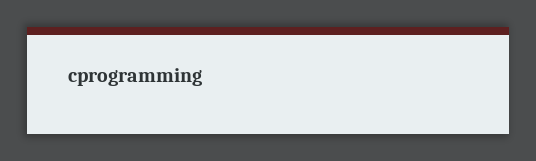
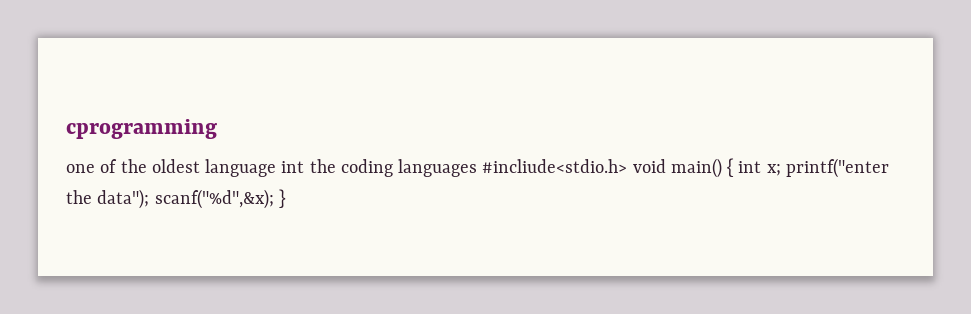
(202, 77) none -> [66,158,889,178] [66,189,286,209] // one of the oldest language int the coding languages #incliude<stdio.h> void main() { int x; printf("enter the data"); scanf("%d",&x); }

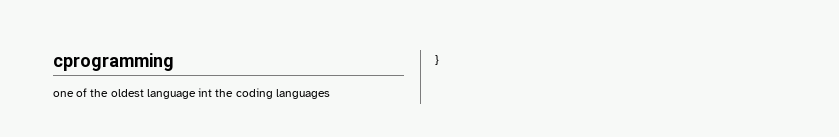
[482,158,889,178] [66,189,274,209] #incliude<stdio.h> void main() { int x; printf("enter the data"); scanf("%d",&x); -> (330, 94) //

